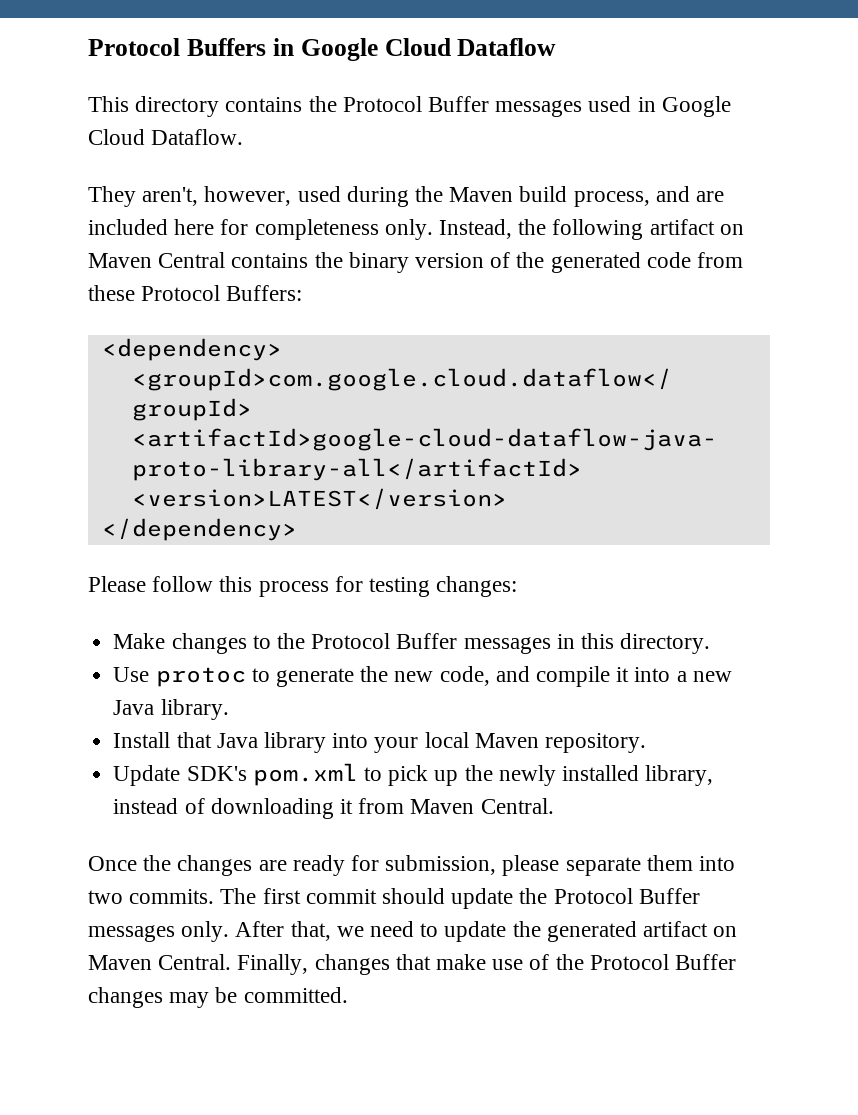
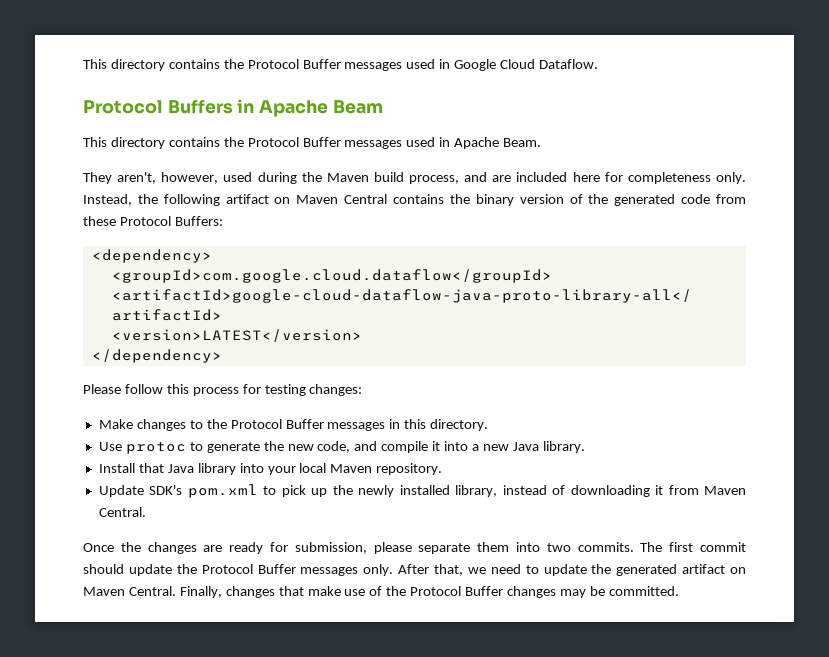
[88,38,557,61] Protocol Buffers in Google Cloud Dataflow // -> (83, 64) none
(244, 137) none -> [83,99,383,117] [83,137,542,149] // Protocol Buffers in Apache Beam // This directory contains the Protocol Buffer messages used in Apache Beam.

